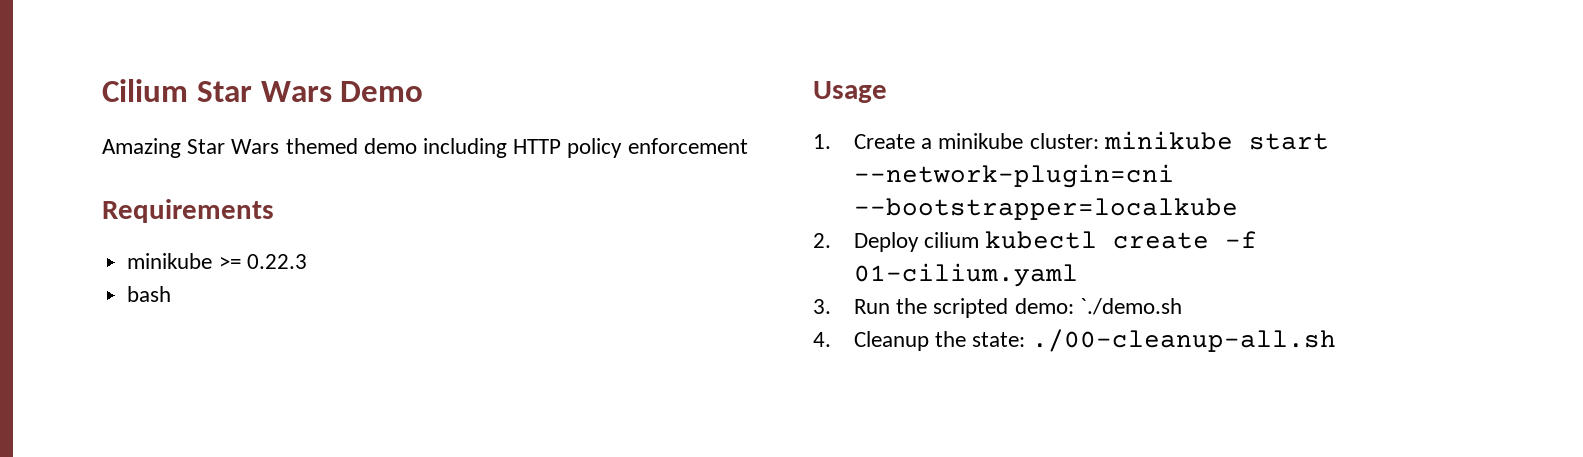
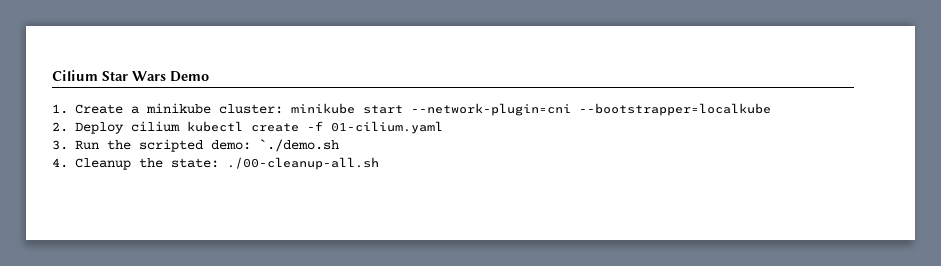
[102,138,748,158] [102,199,274,223] [127,253,307,269] [127,286,172,302] [813,81,887,103] // Amazing Star Wars themed demo including HTTP policy enforcement // Requirements // minikube >= 0.22.3 // bash // Usage -> (209, 76) none

